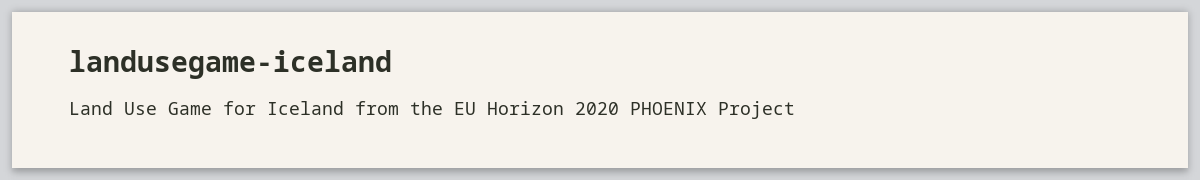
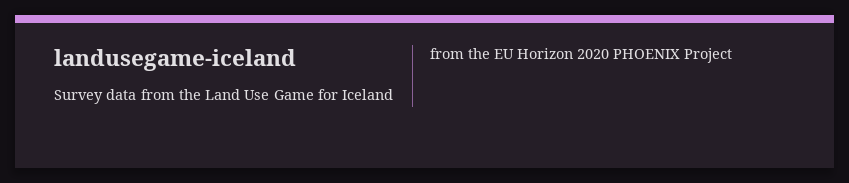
(392, 64) none -> [54,89,201,104] Survey data from the

